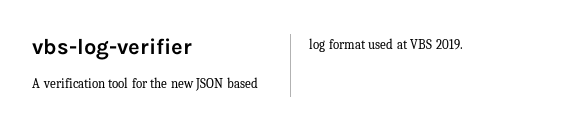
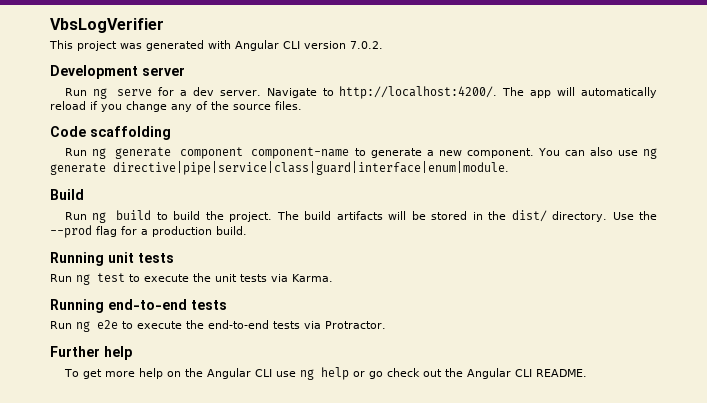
[32,38,192,60] [32,77,258,91] [309,38,463,52] vbs-log-verifier // A verification tool for the new JSON based log format used at VBS 2019. -> [50,18,164,33] [49,40,383,51] [50,65,185,79] [64,86,658,99] [50,101,302,112] [50,126,171,140] [64,147,657,159] [50,161,509,175] [50,189,84,200] [64,210,657,223] [50,225,247,238] [50,252,174,266] [50,273,333,285] [50,299,227,313] [50,320,386,332] [50,346,132,360] [63,367,587,380] VbsLogVerifier // This project was generated with Angular CLI version 7.0.2. // Development server // Run ng serve for a dev server. Navigate to http://localhost:4200/. The app will automatically reload if you change any of the source files. // Code scaffolding // Run ng generate component component-name to generate a new component. You can also use ng generate directive|pipe|service|class|guard|interface|enum|module. // Build // Run ng build to build the project. The build artifacts will be stored in the dist/ directory. Use the --prod flag for a production build. // Running unit tests // Run ng test to execute the unit tests via Karma. // Running end-to-end tests // Run ng e2e to execute the end-to-end tests via Protractor. // Further help // To get more help on the Angular CLI use ng help or go check out the Angular CLI README.

